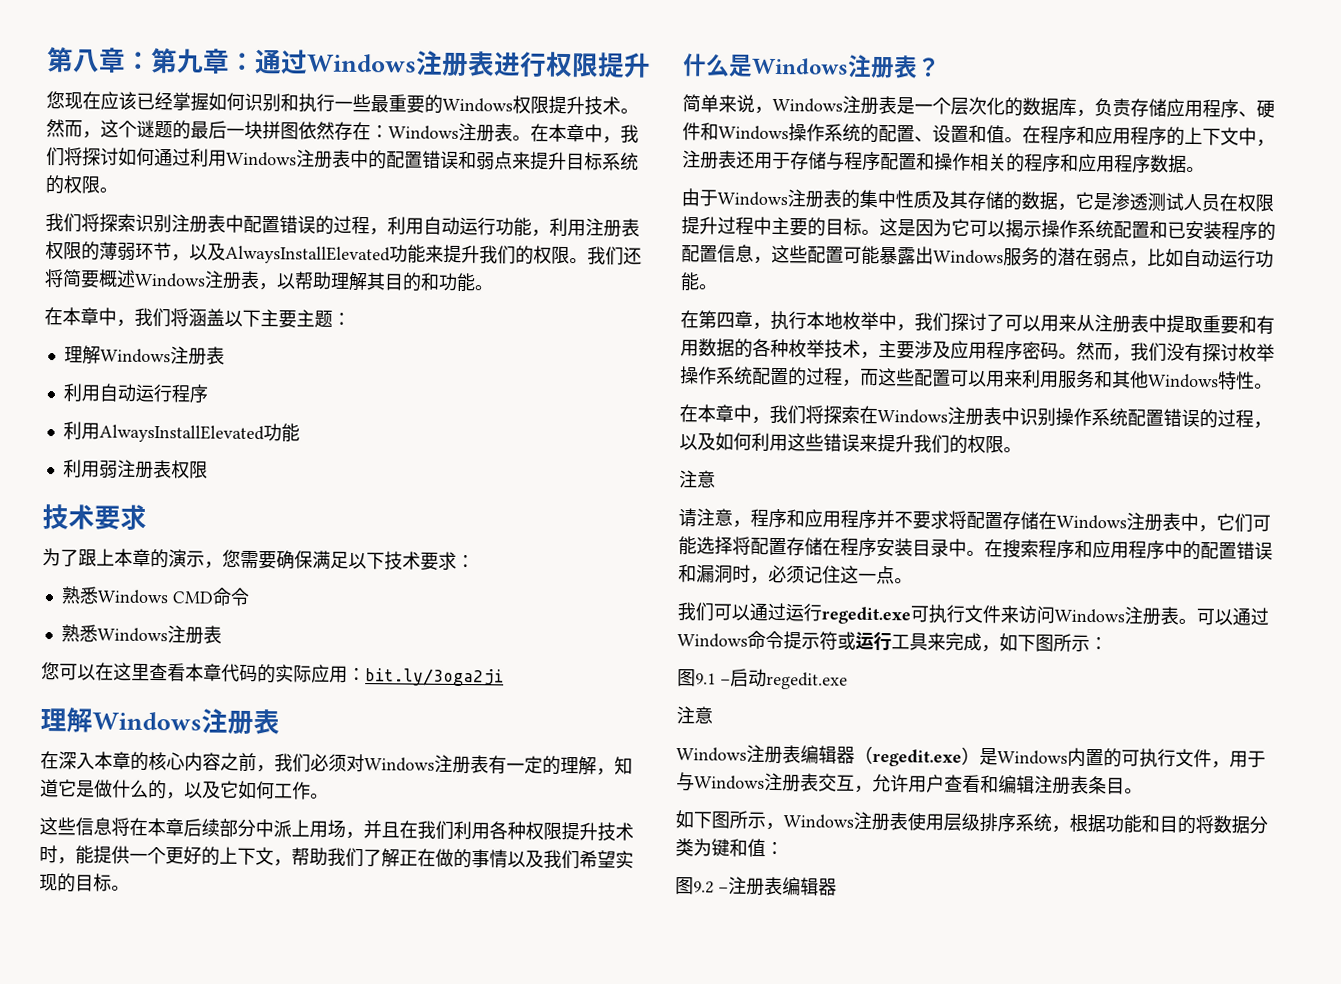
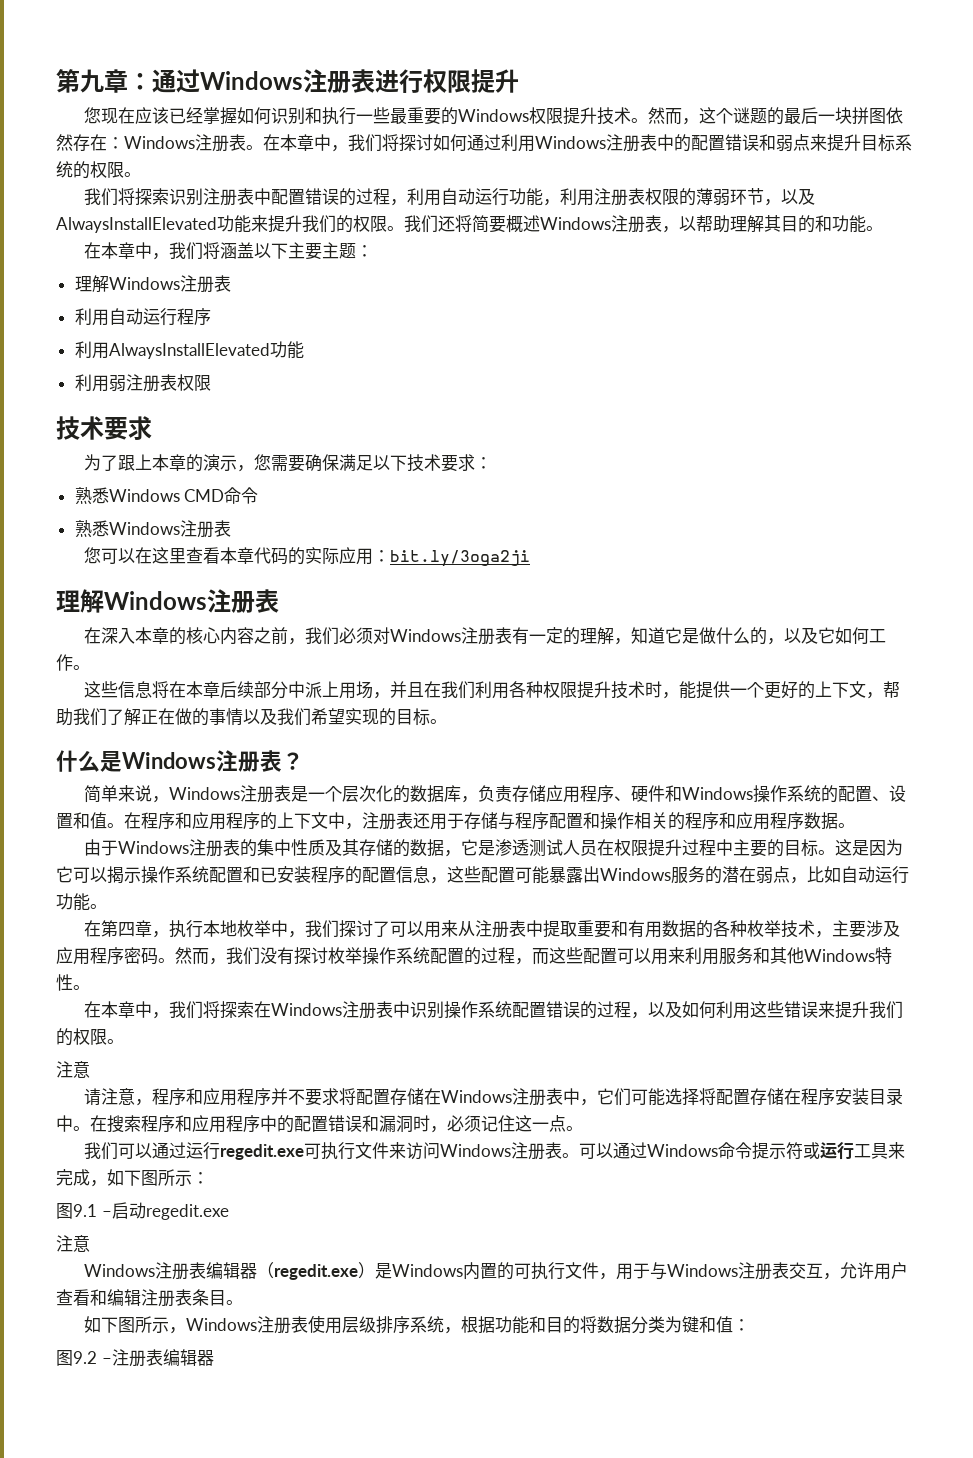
[47,46,178,74] 第八章：第 -> [56,69,80,93] 第

